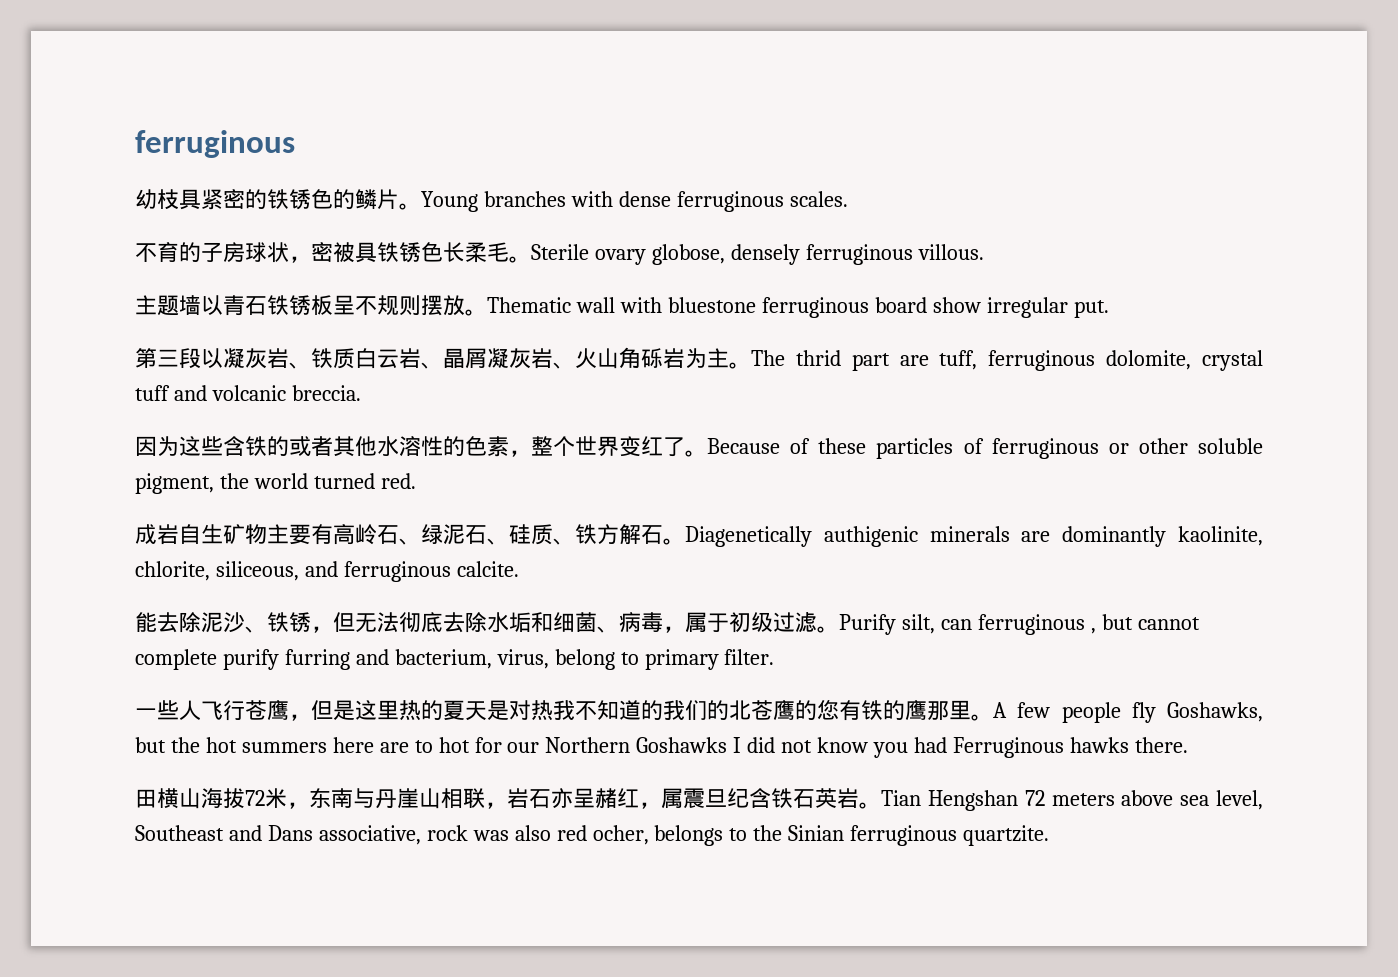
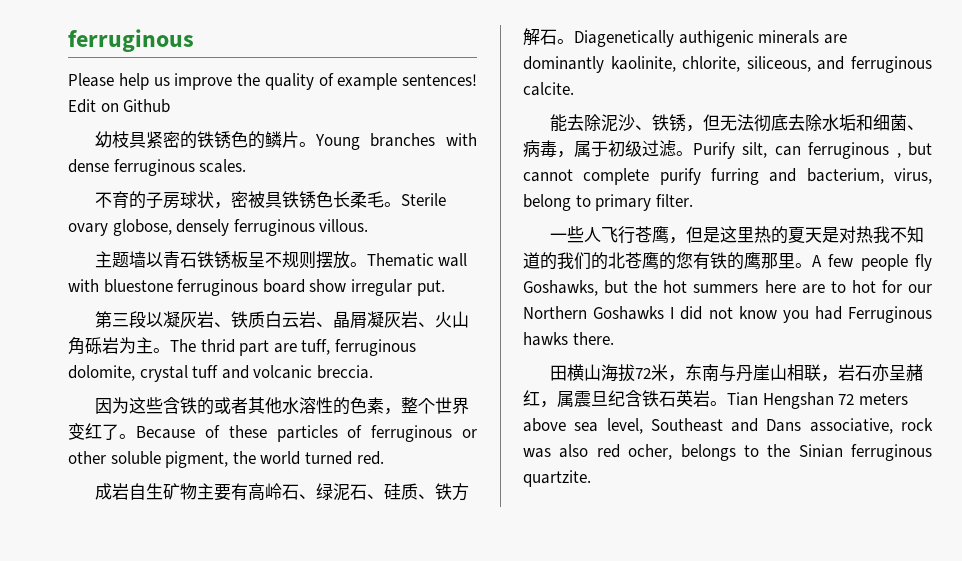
[135,130,295,158] ferruginous -> [68,29,194,52] [68,73,477,90] [68,99,171,113] ferruginous // Please help us improve the quality of example sentences! Edit on Github

